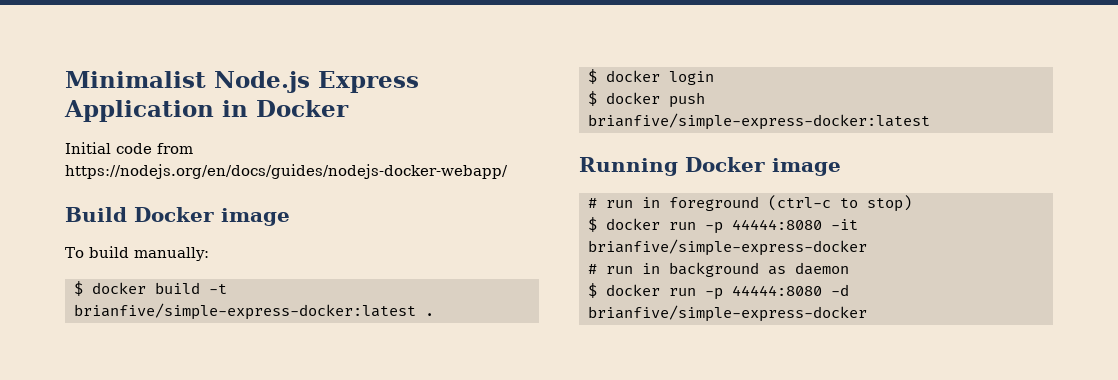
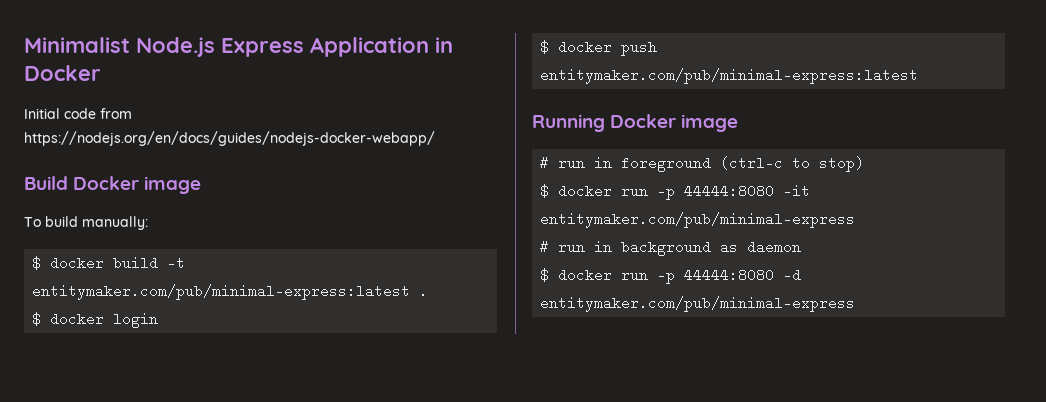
[73,303,416,320] brianfive/simple-express-docker:latest -> [32,284,411,300] entitymaker.com/pub/minimal-express:latest
[587,113,930,130] brianfive/simple-express-docker:latest -> [540,68,919,84] entitymaker.com/pub/minimal-express:latest
[587,239,867,256] brianfive/simple-express-docker -> [540,212,856,228] entitymaker.com/pub/minimal-express
[587,305,867,322] brianfive/simple-express-docker -> [540,296,856,312] entitymaker.com/pub/minimal-express

